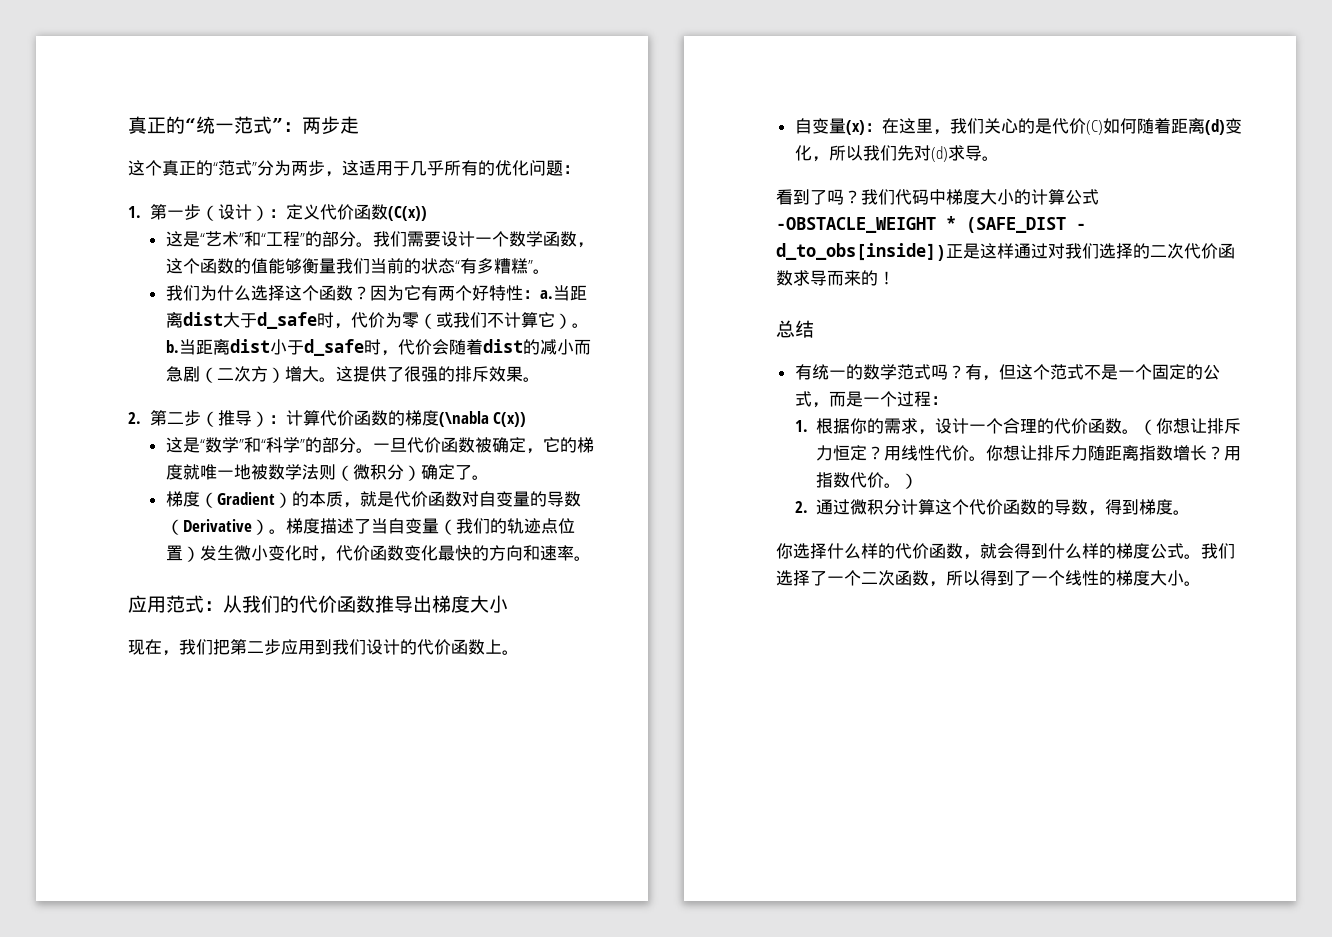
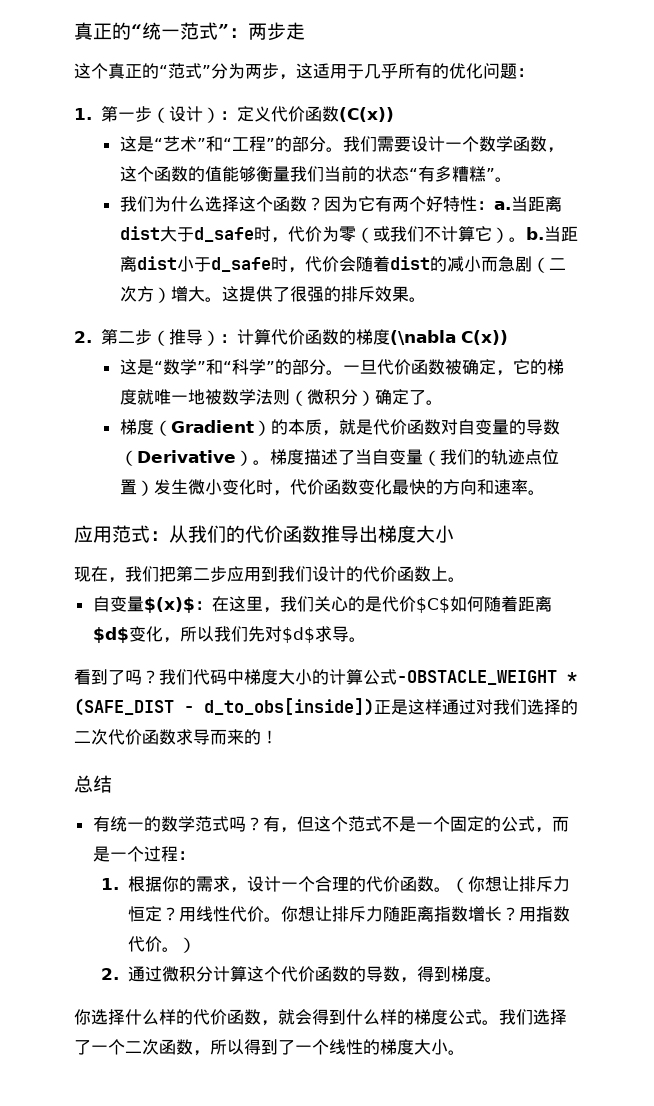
[845,120,865,135] (x) -> [143,597,195,613] $(x)$
[1085,120,1103,135] (C) -> [415,597,450,613] $C$
[1204,119,1225,135] (d) -> [92,627,129,643] $d$
[930,146,948,162] (d) -> [281,627,315,643] $d$

